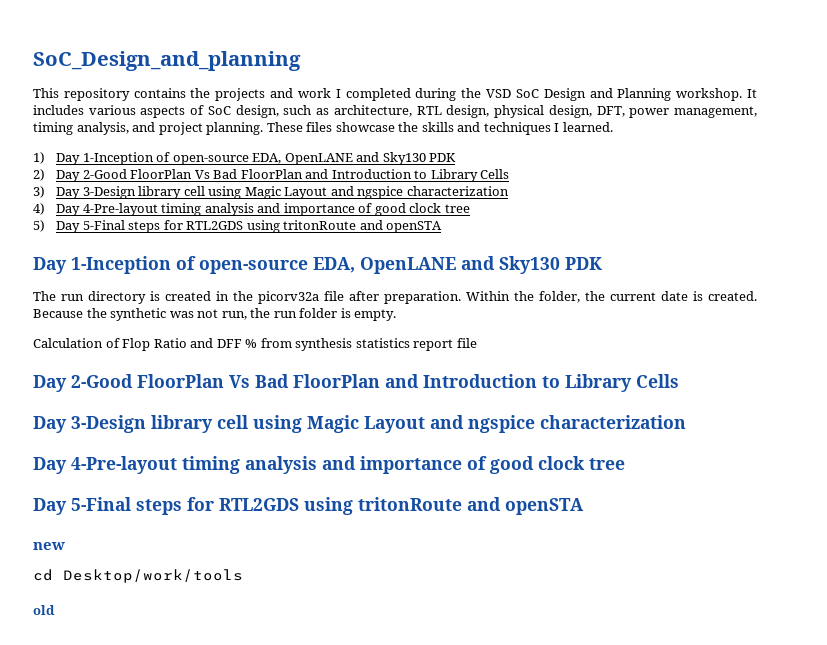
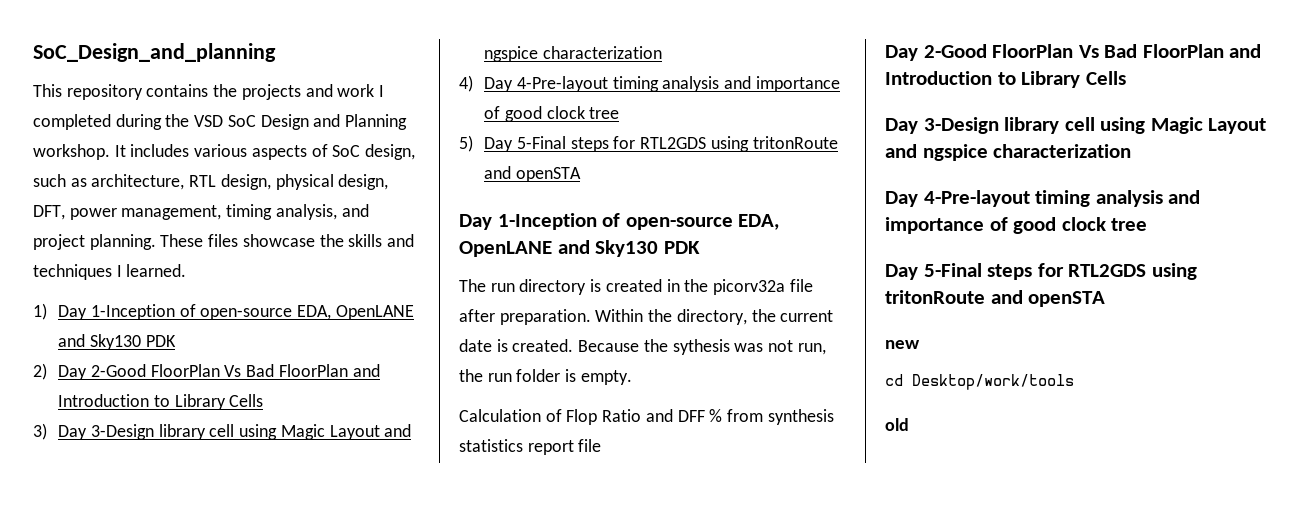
[539,291,580,303] folder, -> [676,309,747,325] directory,
[110,308,167,321] synthetic -> [672,339,730,355] sythesis

